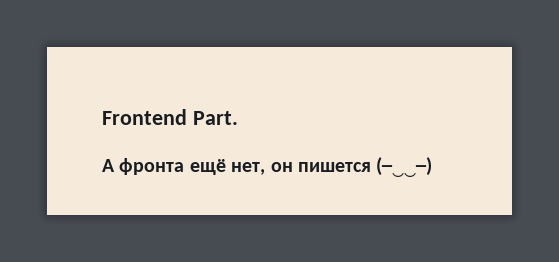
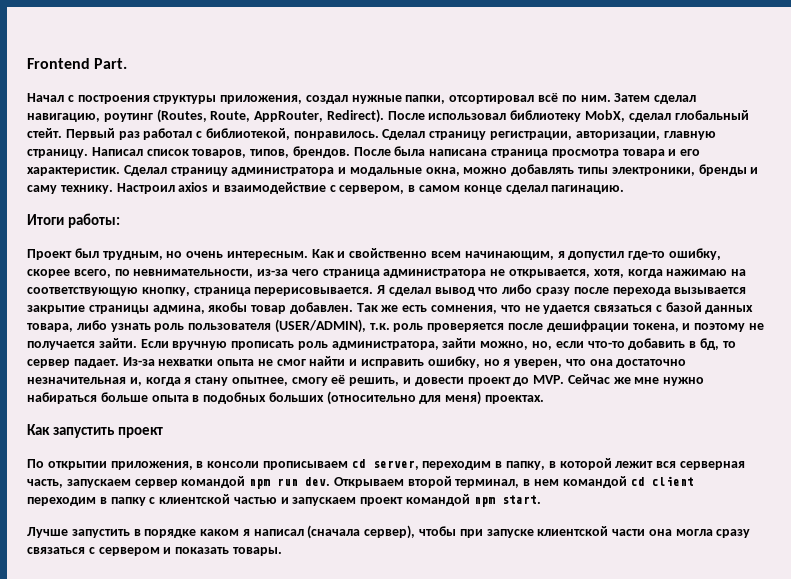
[102,157,433,177] А фронта ещё нет, он пишется (─‿‿─) -> [27,93,697,104] [27,109,749,123] [27,128,716,140] [27,146,701,158] [27,164,759,176] [27,182,625,194] [27,213,120,228] [27,248,721,260] [27,269,747,278] [27,284,747,296] [27,302,754,314] [27,319,764,333] [27,338,736,350] [27,356,687,368] [27,374,705,386] [27,391,545,405] [27,424,163,438] [27,458,745,470] [27,476,694,489] [27,494,541,507] [27,525,751,539] [27,547,282,556] Начал с построения структуры приложения, создал нужные папки, отсортировал всё по ним. Затем сделал навигацию, роутинг (Routes, Route, AppRouter, Redirect). После использовал библиотеку MobX, сделал глобальный стейт. Первый раз работал с библиотекой, понравилось. Сделал страницу регистрации, авторизации, главную страницу. Написал список товаров, типов, брендов. После была написана страница просмотра товара и его характеристик. Сделал страницу администратора и модальные окна, можно добавлять типы электроники, бренды и саму технику. Настроил axios и взаимодействие с сервером, в самом конце сделал пагинацию. // Итоги работы: // Проект был трудным, но очень интересным. Как и свойственно всем начинающим, я допустил где-то ошибку, скорее всего, по невнимательности, из-за чего страница администратора не открывается, хотя, когда нажимаю на соответствующую кнопку, страница перерисовывается. Я сделал вывод что либо сразу после перехода вызывается закрытие страницы админа, якобы товар добавлен. Так же есть сомнения, что не удается связаться с базой данных товара, либо узнать роль пользователя (USER/ADMIN), т.к. роль проверяется после дешифрации токена, и поэтому не получается зайти. Если вручную прописать роль администратора, зайти можно, но, если что-то добавить в бд, то сервер падает. Из-за нехватки опыта не смог найти и исправить ошибку, но я уверен, что она достаточно незначительная и, когда я стану опытнее, смогу её решить, и довести проект до MVP. Сейчас же мне нужно набираться больше опыта в подобных больших (относительно для меня) проектах. // Как запустить проект // По открытии приложения, в консоли прописываем cd server, переходим в папку, в которой лежит вся серверная часть, запускаем сервер командой npm run dev. Открываем второй терминал, в нем командой cd client переходим в папку с клиентской частью и запускаем проект командой npm start. // Лучше запустить в порядке каком я написал (сначала сервер), чтобы при запуске клиентской части она могла сразу связаться с сервером и показать товары.

